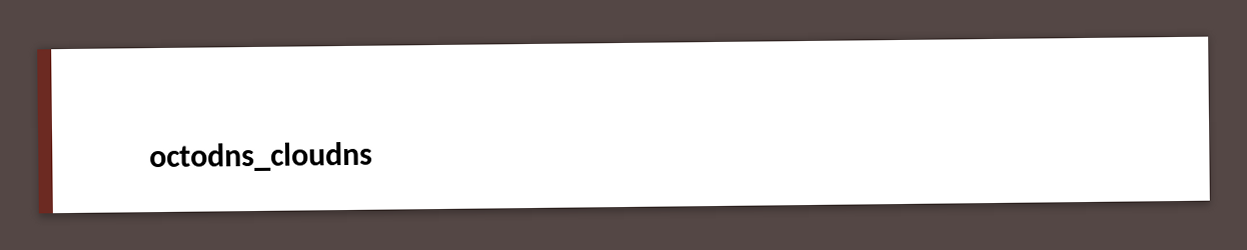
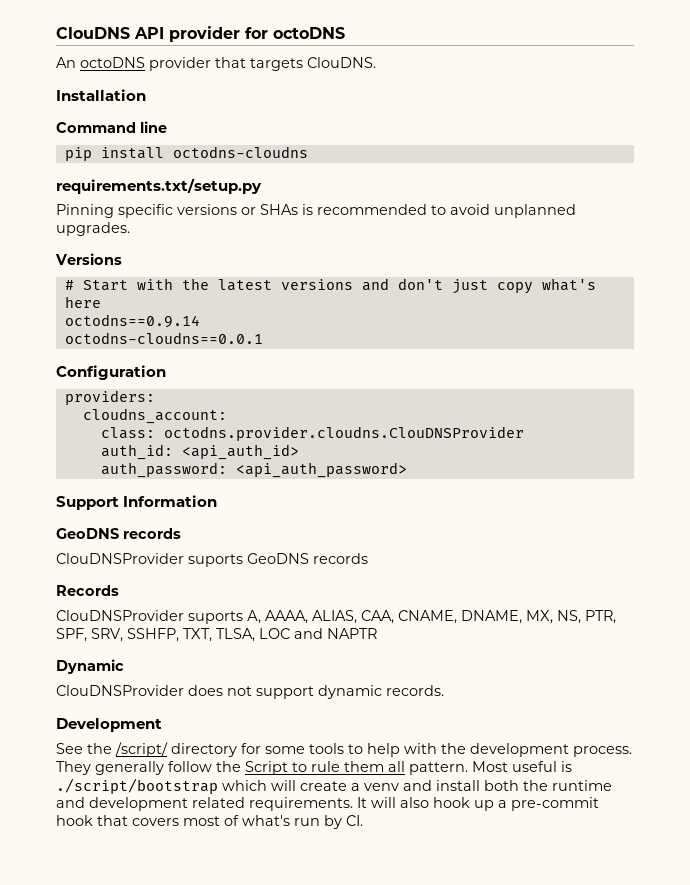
[149,141,373,173] octodns_cloudns -> [56,26,345,42] [56,57,376,71] [56,89,146,101] [56,121,167,133] [64,146,308,161] [56,178,262,194] [56,204,576,218] [56,222,130,236] [55,253,122,265] [64,278,596,294] [64,296,101,308] [64,314,200,328] [64,332,263,344] [56,365,166,380] [64,390,155,405] [82,408,227,424] [100,426,524,441] [100,444,299,460] [100,462,407,478] [56,495,218,510] [56,528,181,539] [56,553,368,567] [56,585,119,596] [56,610,616,624] [56,628,377,642] [56,659,124,674] [56,685,444,699] [56,718,162,732] [56,742,632,757] [56,761,572,775] [56,778,612,794] [56,797,599,811] [56,815,363,829] ClouDNS API provider for octoDNS // An octoDNS provider that targets ClouDNS. // Installation // Command line // pip install octodns-cloudns // requirements.txt/setup.py // Pinning specific versions or SHAs is recommended to avoid unplanned upgrades. // Versions // # Start with the latest versions and don't just copy what's here // octodns==0.9.14 // octodns-cloudns==0.0.1 // Configuration // providers: // cloudns_account: // class: octodns.provider.cloudns.ClouDNSProvider // auth_id: <api_auth_id> // auth_password: <api_auth_password> // Support Information // GeoDNS records // ClouDNSProvider suports GeoDNS records // Records // ClouDNSProvider suports А, AAAA, ALIAS, CAA, CNAME, DNAME, MX, NS, PTR, SPF, SRV, SSHFP, TXT, TLSA, LOC and NAPTR // Dynamic // ClouDNSProvider does not support dynamic records. // Development // See the /script/ directory for some tools to help with the development process. They generally follow the Script to rule them all pattern. Most useful is ./script/bootstrap which will create a venv and install both the runtime and development related requirements. It will also hook up a pre-commit hook that covers most of what's run by CI.

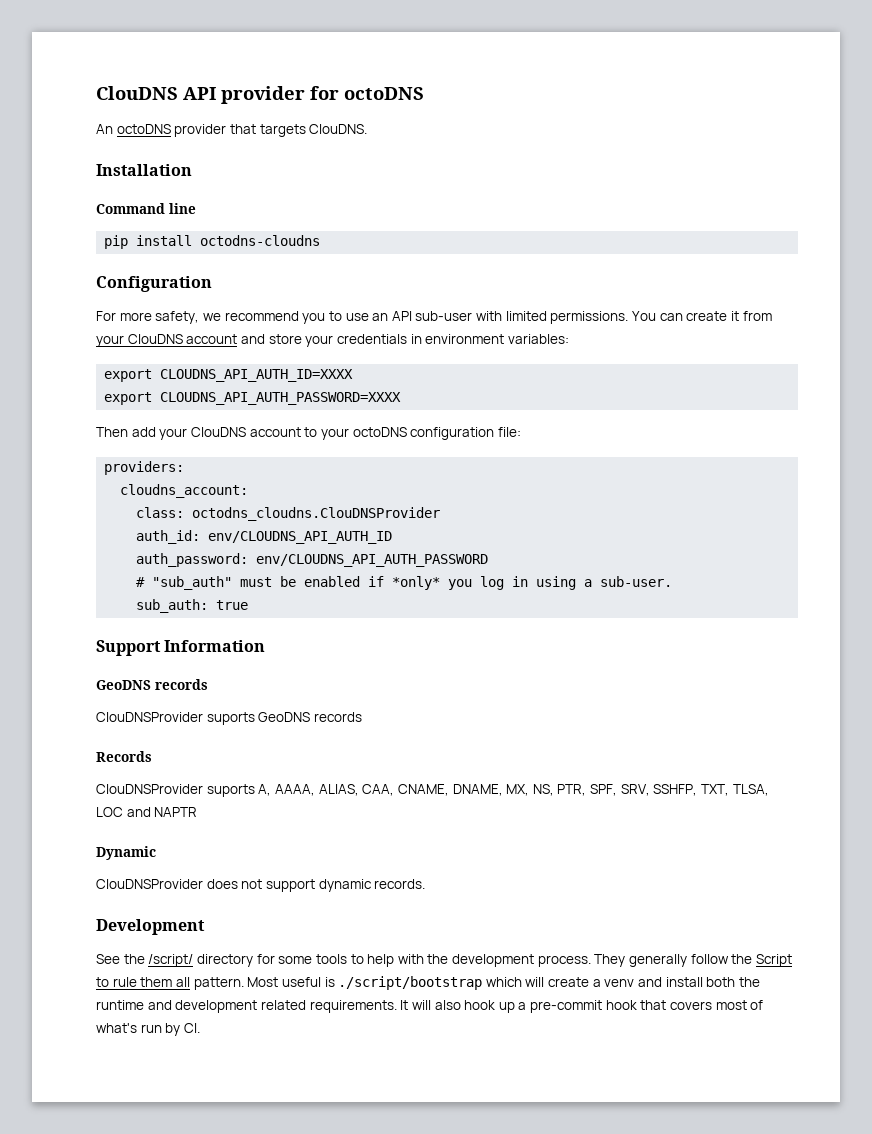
[56,178,262,194] [56,204,576,218] [56,222,130,236] [55,253,122,265] [64,278,596,294] [64,296,101,308] [64,314,200,328] [64,332,263,344] [56,365,166,380] requirements.txt/setup.py // Pinning specific versions or SHAs is recommended to avoid unplanned upgrades. // Versions // # Start with the latest versions and don't just copy what's here // octodns==0.9.14 // octodns-cloudns==0.0.1 // Configuration -> [96,276,212,292] [96,311,772,324] [96,334,569,347] [104,369,354,382] [104,392,402,405] [96,427,521,440] Configuration // For more safety, we recommend you to use an API sub-user with limited permissions. You can create it from your ClouDNS account and store your credentials in environment variables: // export CLOUDNS_API_AUTH_ID=XXXX // export CLOUDNS_API_AUTH_PASSWORD=XXXX // Then add your ClouDNS account to your octoDNS configuration file:
[163,426,524,441] octodns.provider.cloudns.ClouDNSProvider -> [192,507,441,521] octodns_cloudns.ClouDNSProvider
[181,444,299,460] <api_auth_id> -> [208,531,393,544] env/CLOUDNS_API_AUTH_ID
[235,462,407,478] <api_auth_password> -> [256,554,489,567] [136,576,673,590] [136,599,249,613] env/CLOUDNS_API_AUTH_PASSWORD // # "sub_auth" must be enabled if *only* you log in using a sub-user. // sub_auth: true

